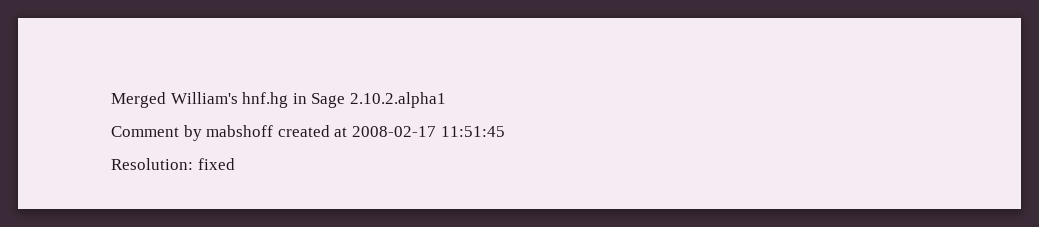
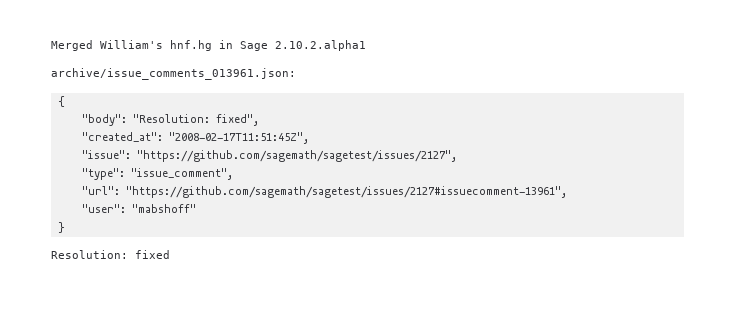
[111,125,505,141] Comment by mabshoff created at 2008-02-17 11:51:45 -> [51,68,296,80] [57,96,65,107] [81,114,259,126] [81,132,309,144] [81,150,457,162] [81,168,233,180] [81,186,567,198] [81,204,196,213] [57,222,65,233] archive/issue_comments_013961.json: // { // "body": "Resolution: fixed", // "created_at": "2008-02-17T11:51:45Z", // "issue": "https://github.com/sagemath/sagetest/issues/2127", // "type": "issue_comment", // "url": "https://github.com/sagemath/sagetest/issues/2127#issuecomment-13961", // "user": "mabshoff" // }

